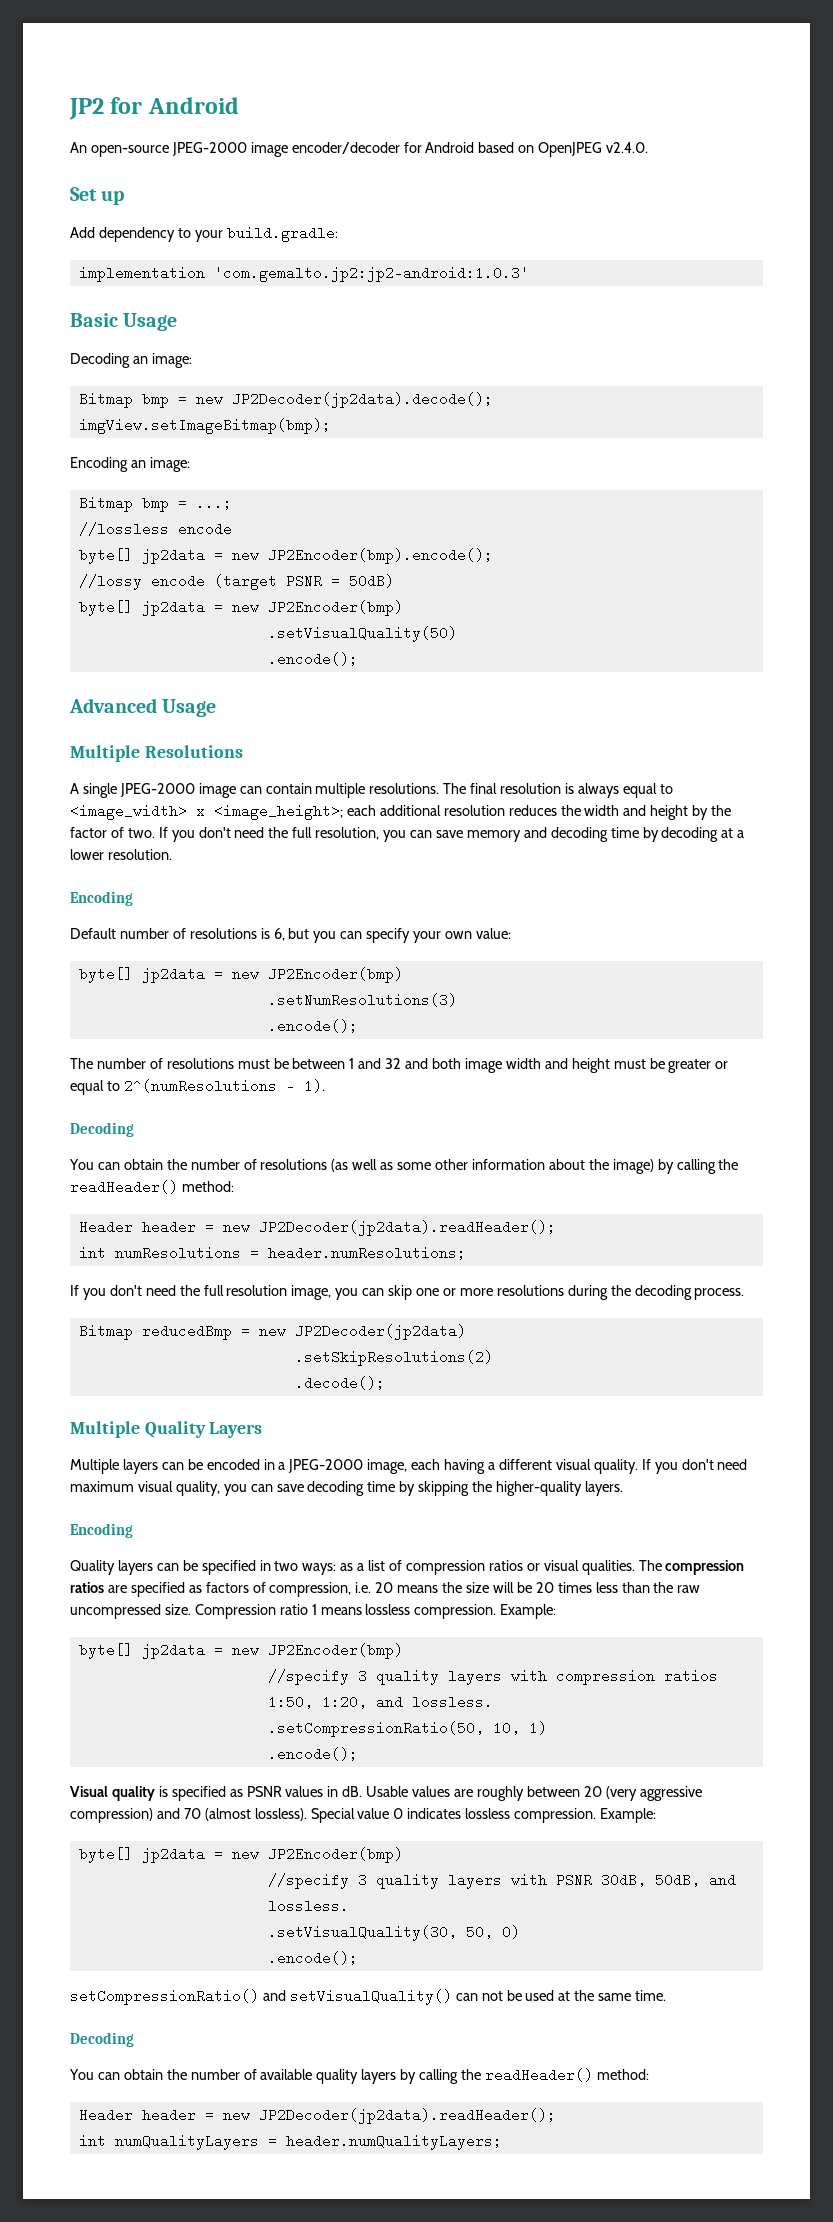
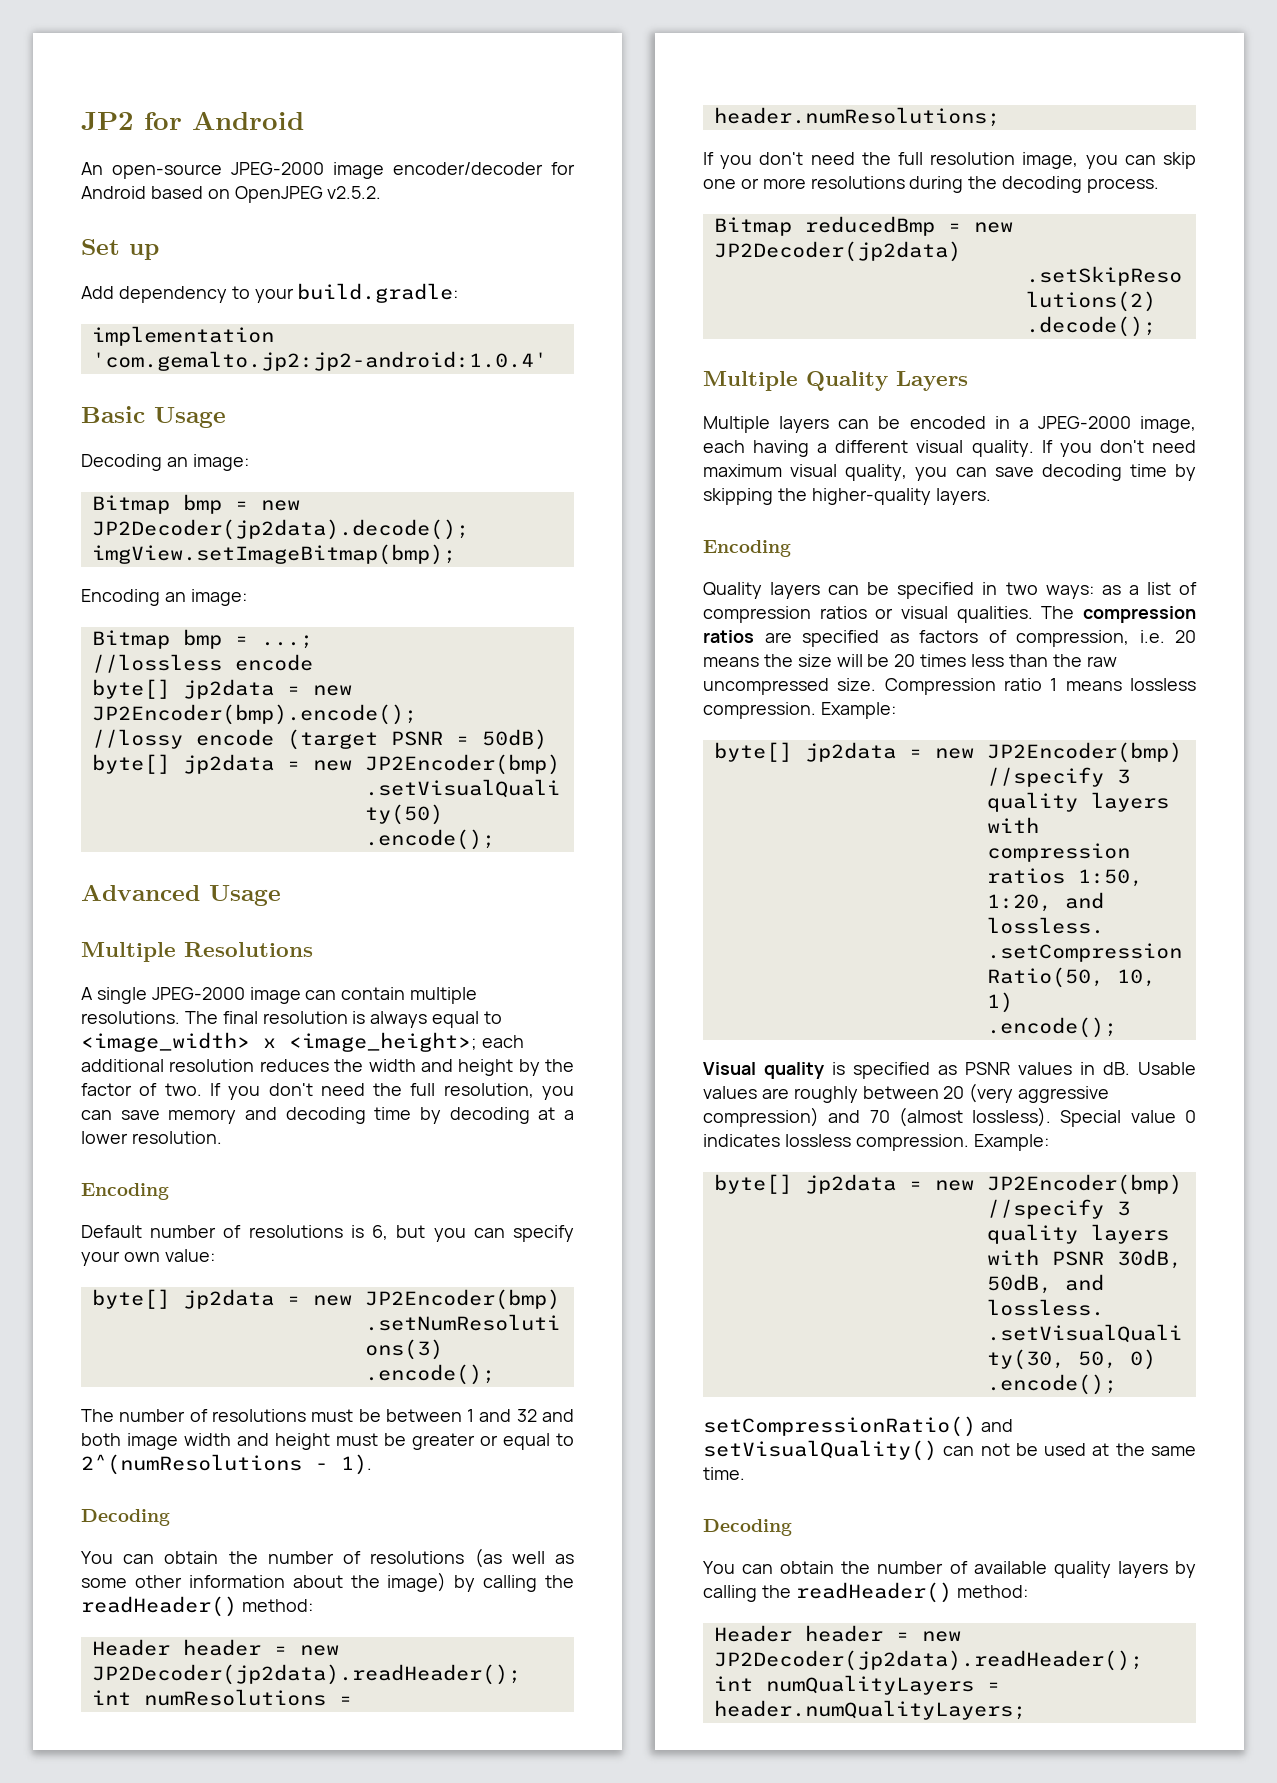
[606,142,649,153] v2.4.0. -> [327,186,382,199] v2.5.2.
[213,266,529,282] 'com.gemalto.jp2:jp2-android:1.0.3' -> [91,351,547,371] 'com.gemalto.jp2:jp2-android:1.0.4'

